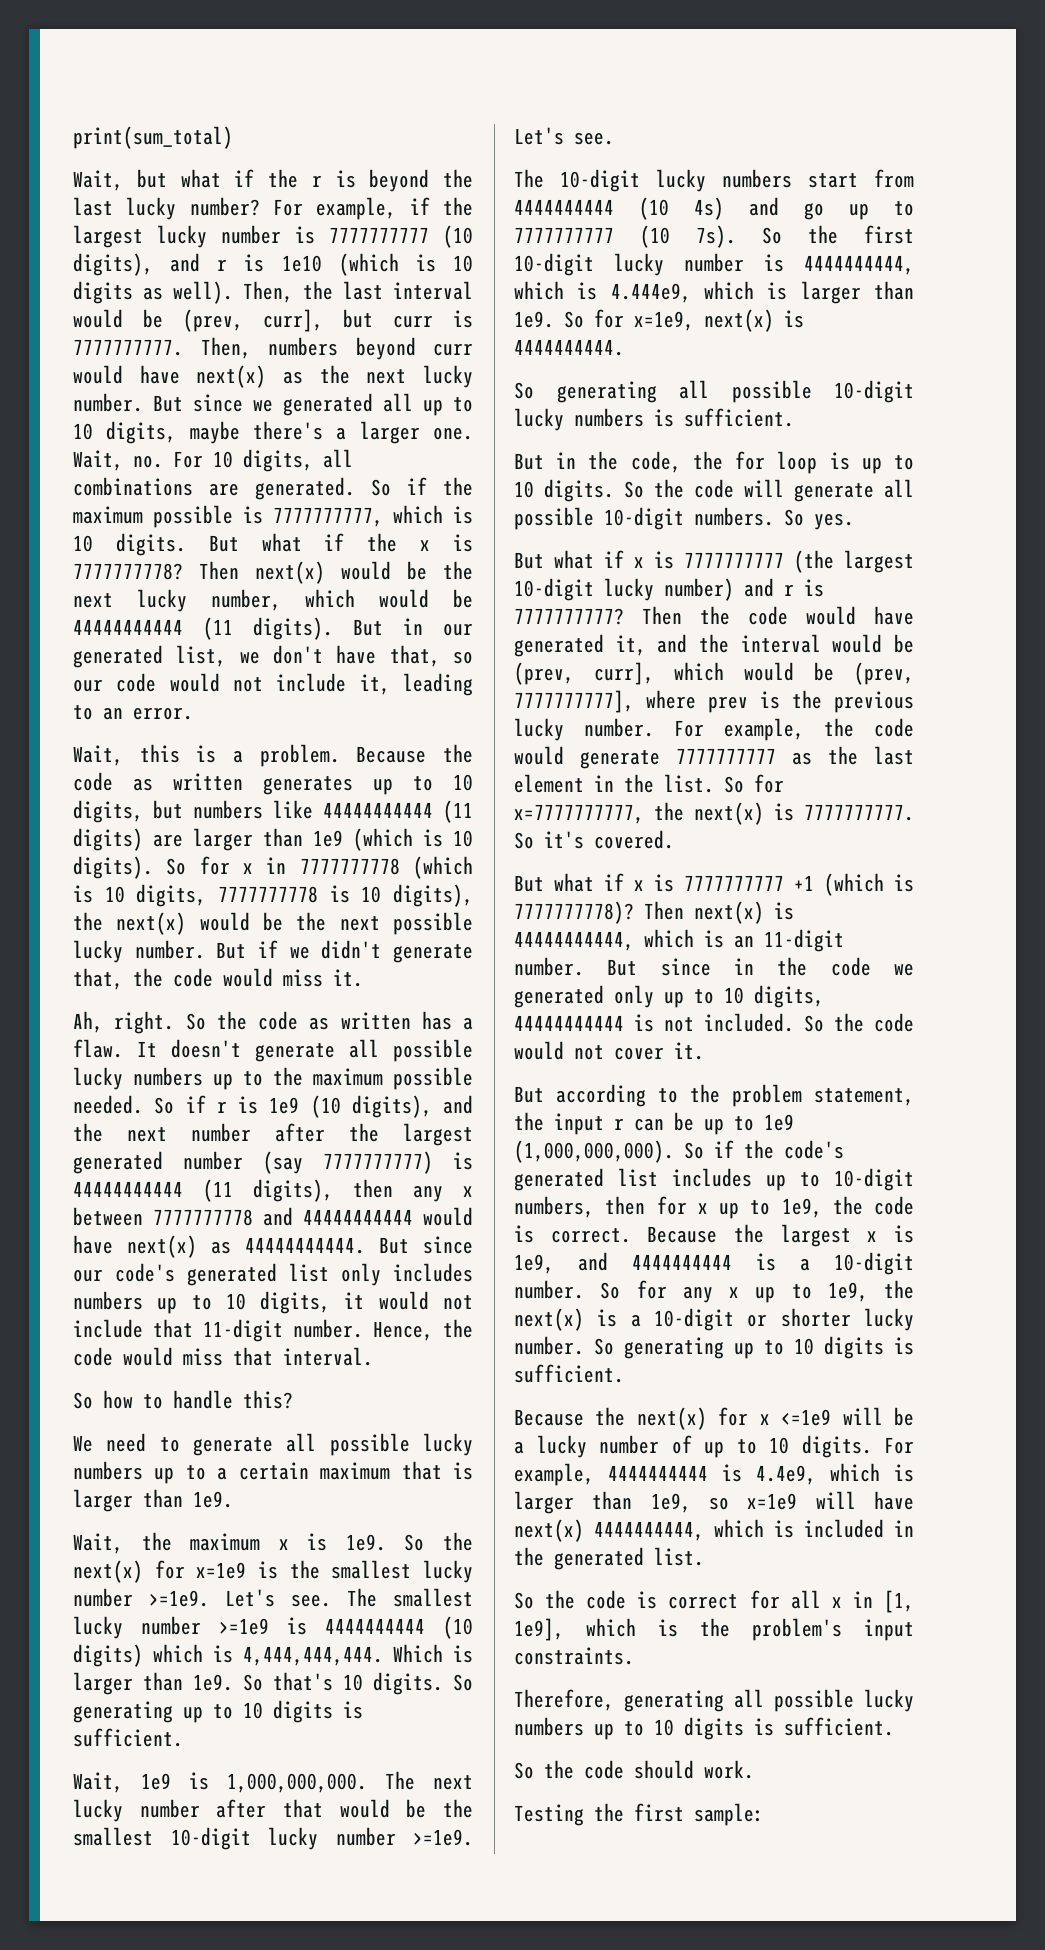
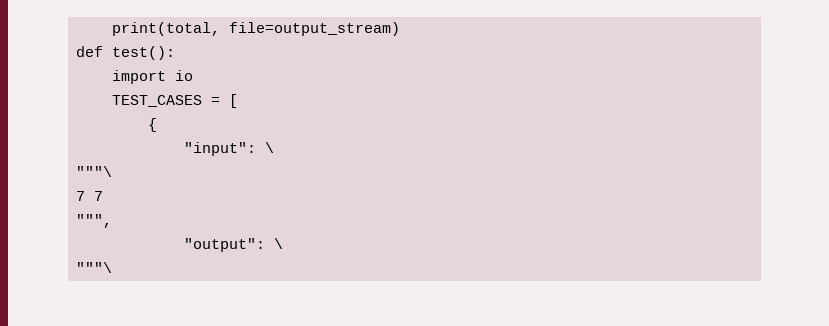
[73,126,233,149] [73,169,473,192] [73,197,473,220] [73,225,473,248] [73,253,474,276] [73,281,473,304] [73,309,473,332] [73,337,473,360] [73,365,473,388] [73,393,473,416] [73,421,473,444] [73,449,353,472] [73,477,473,500] [73,505,473,528] [73,533,473,556] [73,561,473,584] [73,589,473,612] [73,617,473,640] [73,645,473,668] [73,673,473,696] [73,705,193,720] [73,744,473,767] [73,772,473,795] [73,800,473,823] [73,828,473,851] [73,856,473,879] [73,884,473,907] [73,912,473,935] [73,940,473,963] [73,968,363,990] [73,1011,473,1034] [73,1039,473,1062] [73,1067,473,1090] [73,1095,473,1118] [73,1123,473,1146] [73,1151,473,1174] [73,1179,473,1202] [73,1207,473,1226] [73,1235,473,1258] [73,1263,473,1286] [73,1291,473,1314] [73,1319,473,1342] [73,1347,373,1366] [73,1390,293,1409] [73,1433,473,1456] [73,1461,473,1484] [73,1489,233,1512] [73,1532,473,1554] [73,1560,473,1583] [73,1588,473,1607] [73,1616,473,1639] [73,1644,473,1667] [73,1672,473,1695] [73,1700,363,1723] [73,1728,183,1747] [73,1771,473,1793] [73,1799,474,1822] [73,1827,473,1850] [514,127,614,145] [514,169,914,192] [514,197,914,220] [514,225,914,248] [514,253,914,276] [514,281,914,304] [514,309,804,332] [514,339,624,356] [514,380,914,403] [514,408,794,431] [514,451,914,474] [514,479,914,502] [514,507,854,530] [514,550,914,573] [514,578,824,601] [514,606,914,625] [514,634,914,657] [514,662,914,685] [514,690,914,713] [514,718,914,741] [514,746,914,769] [514,774,784,793] [514,802,914,825] [514,830,674,849] [514,873,914,896] [514,901,794,924] [514,929,844,952] [514,957,914,976] [514,985,824,1008] [514,1013,914,1032] [514,1041,704,1060] [514,1084,914,1107] [514,1112,794,1135] [514,1140,844,1163] [514,1168,914,1191] [514,1196,914,1219] [514,1224,914,1247] [514,1252,914,1275] [514,1280,914,1303] [514,1308,914,1331] [514,1336,914,1359] [514,1364,624,1383] [514,1407,914,1430] [514,1435,914,1458] [514,1463,914,1486] [514,1491,914,1514] [514,1519,914,1542] [514,1547,704,1570] [514,1590,914,1613] [514,1618,914,1641] [514,1647,634,1665] [514,1689,914,1712] [514,1717,894,1740] [514,1760,754,1779] [514,1803,764,1826] print(sum_total) // Wait, but what if the r is beyond the last lucky number? For example, if the largest lucky number is 7777777777 (10 digits), and r is 1e10 (which is 10 digits as well). Then, the last interval would be (prev, curr], but curr is 7777777777. Then, numbers beyond curr would have next(x) as the next lucky number. But since we generated all up to 10 digits, maybe there's a larger one. Wait, no. For 10 digits, all combinations are generated. So if the maximum possible is 7777777777, which is 10 digits. But what if the x is 7777777778? Then next(x) would be the next lucky number, which would be 44444444444 (11 digits). But in our generated list, we don't have that, so our code would not include it, leading to an error. // Wait, this is a problem. Because the code as written generates up to 10 digits, but numbers like 44444444444 (11 digits) are larger than 1e9 (which is 10 digits). So for x in 7777777778 (which is 10 digits, 7777777778 is 10 digits), the next(x) would be the next possible lucky number. But if we didn't generate that, the code would miss it. // Ah, right. So the code as written has a flaw. It doesn't generate all possible lucky numbers up to the maximum possible needed. So if r is 1e9 (10 digits), and the next number after the largest generated number (say 7777777777) is 44444444444 (11 digits), then any x between 7777777778 and 44444444444 would have next(x) as 44444444444. But since our code's generated list only includes numbers up to 10 digits, it would not include that 11-digit number. Hence, the code would miss that interval. // So how to handle this? // We need to generate all possible lucky numbers up to a certain maximum that is larger than 1e9. // Wait, the maximum x is 1e9. So the next(x) for x=1e9 is the smallest lucky number >=1e9. Let's see. The smallest lucky number >=1e9 is 4444444444 (10 digits) which is 4,444,444,444. Which is larger than 1e9. So that's 10 digits. So generating up to 10 digits is sufficient. // Wait, 1e9 is 1,000,000,000. The next lucky number after that would be the smallest 10-digit lucky number >=1e9. Let's see. // The 10-digit lucky numbers start from 4444444444 (10 4s) and go up to 7777777777 (10 7s). So the first 10-digit lucky number is 4444444444, which is 4.444e9, which is larger than 1e9. So for x=1e9, next(x) is 4444444444. // So generating all possible 10-digit lucky numbers is sufficient. // But in the code, the for loop is up to 10 digits. So the code will generate all possible 10-digit numbers. So yes. // But what if x is 7777777777 (the largest 10-digit lucky number) and r is 7777777777? Then the code would have generated it, and the interval would be (prev, curr], which would be (prev, 7777777777], where prev is the previous lucky number. For example, the code would generate 7777777777 as the last element in the list. So for x=7777777777, the next(x) is 7777777777. So it's covered. // But what if x is 7777777777 +1 (which is 7777777778)? Then next(x) is 44444444444, which is an 11-digit number. But since in the code we generated only up to 10 digits, 44444444444 is not included. So the code would not cover it. // But according to the problem statement, the input r can be up to 1e9 (1,000,000,000). So if the code's generated list includes up to 10-digit numbers, then for x up to 1e9, the code is correct. Because the largest x is 1e9, and 4444444444 is a 10-digit number. So for any x up to 1e9, the next(x) is a 10-digit or shorter lucky number. So generating up to 10 digits is sufficient. // Because the next(x) for x <=1e9 will be a lucky number of up to 10 digits. For example, 4444444444 is 4.4e9, which is larger than 1e9, so x=1e9 will have next(x) 4444444444, which is included in the generated list. // So the code is correct for all x in [1, 1e9], which is the problem's input constraints. // Therefore, generating all possible lucky numbers up to 10 digits is sufficient. // So the code should work. // Testing the first sample: -> [112,22,401,36] [76,46,176,60] [112,70,194,84] [112,94,239,108] [148,118,158,132] [184,142,275,156] [76,166,113,177] [76,191,104,201] [76,214,113,228] [184,238,284,252] [76,262,113,273] print(total, file=output_stream) // def test(): // import io // TEST_CASES = [ // { // "input": \ // """\ // 7 7 // """, // "output": \ // """\

